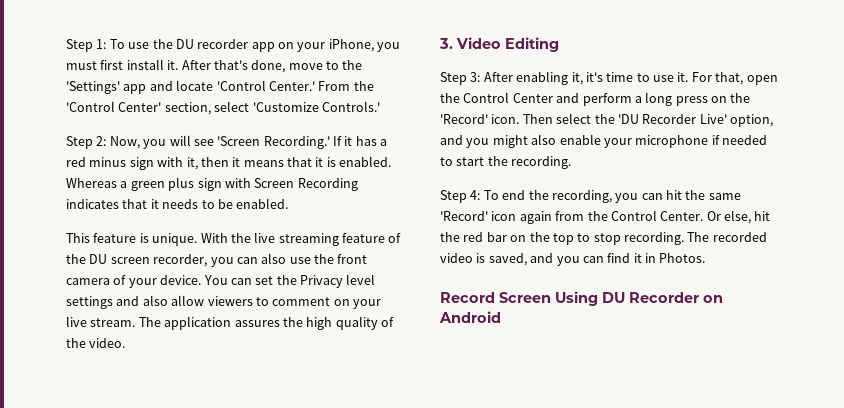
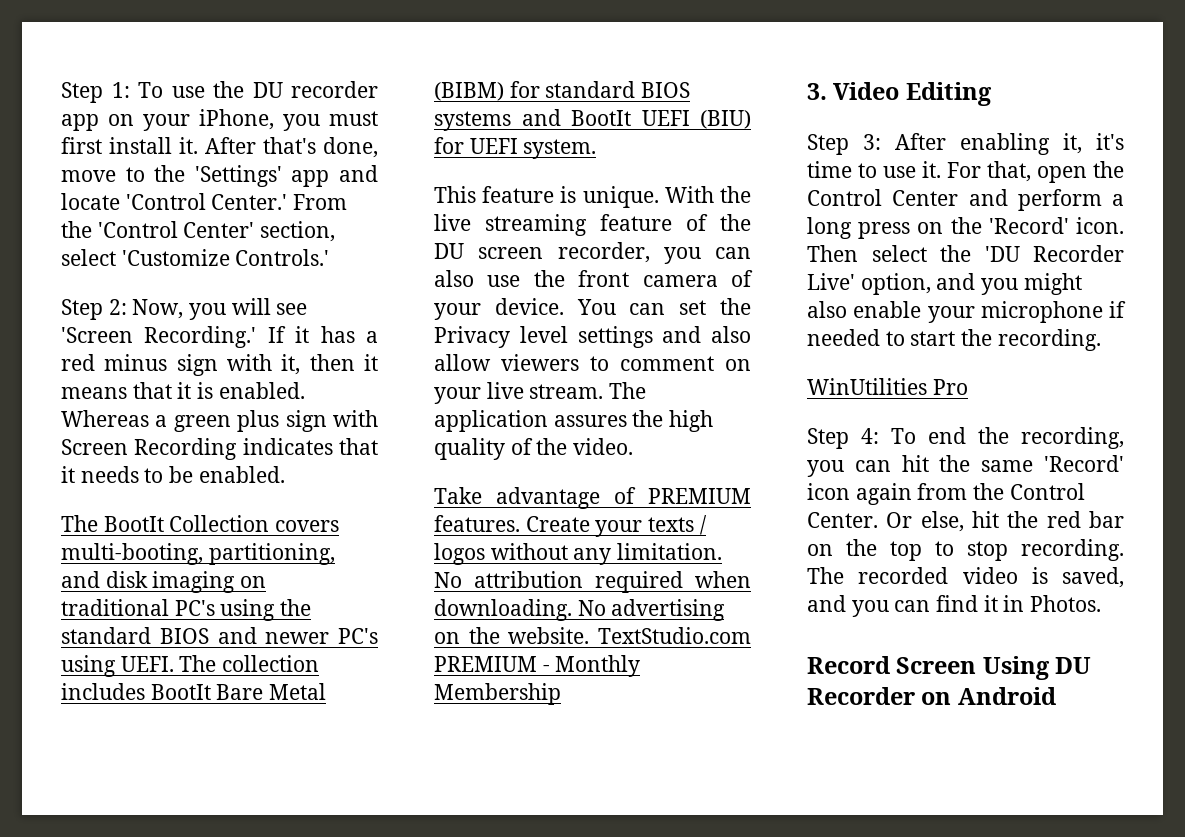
(289, 203) none -> [61,515,340,532] [61,543,335,565] [61,571,267,593] [61,599,312,621] [61,627,378,644] [61,655,320,677] [61,683,327,700] [434,81,691,101] [434,109,751,131] [434,137,597,159] // The BootIt Collection covers multi-booting, partitioning, and disk imaging on traditional PC's using the standard BIOS and newer PC's using UEFI. The collection includes BootIt Bare Metal (BIBM) for standard BIOS systems and BootIt UEFI (BIU) for UEFI system.
(126, 343) none -> [434,487,751,509] [434,515,707,537] [434,543,723,565] [434,571,751,593] [434,599,726,621] [434,627,751,644] [434,655,641,677] [434,683,561,705] // Take advantage of PREMIUM features. Create your texts / logos without any limitation. No attribution required when downloading. No advertising on the website. TextStudio.com PREMIUM - Monthly Membership
(572, 162) none -> [807,378,968,395] // WinUtilities Pro

